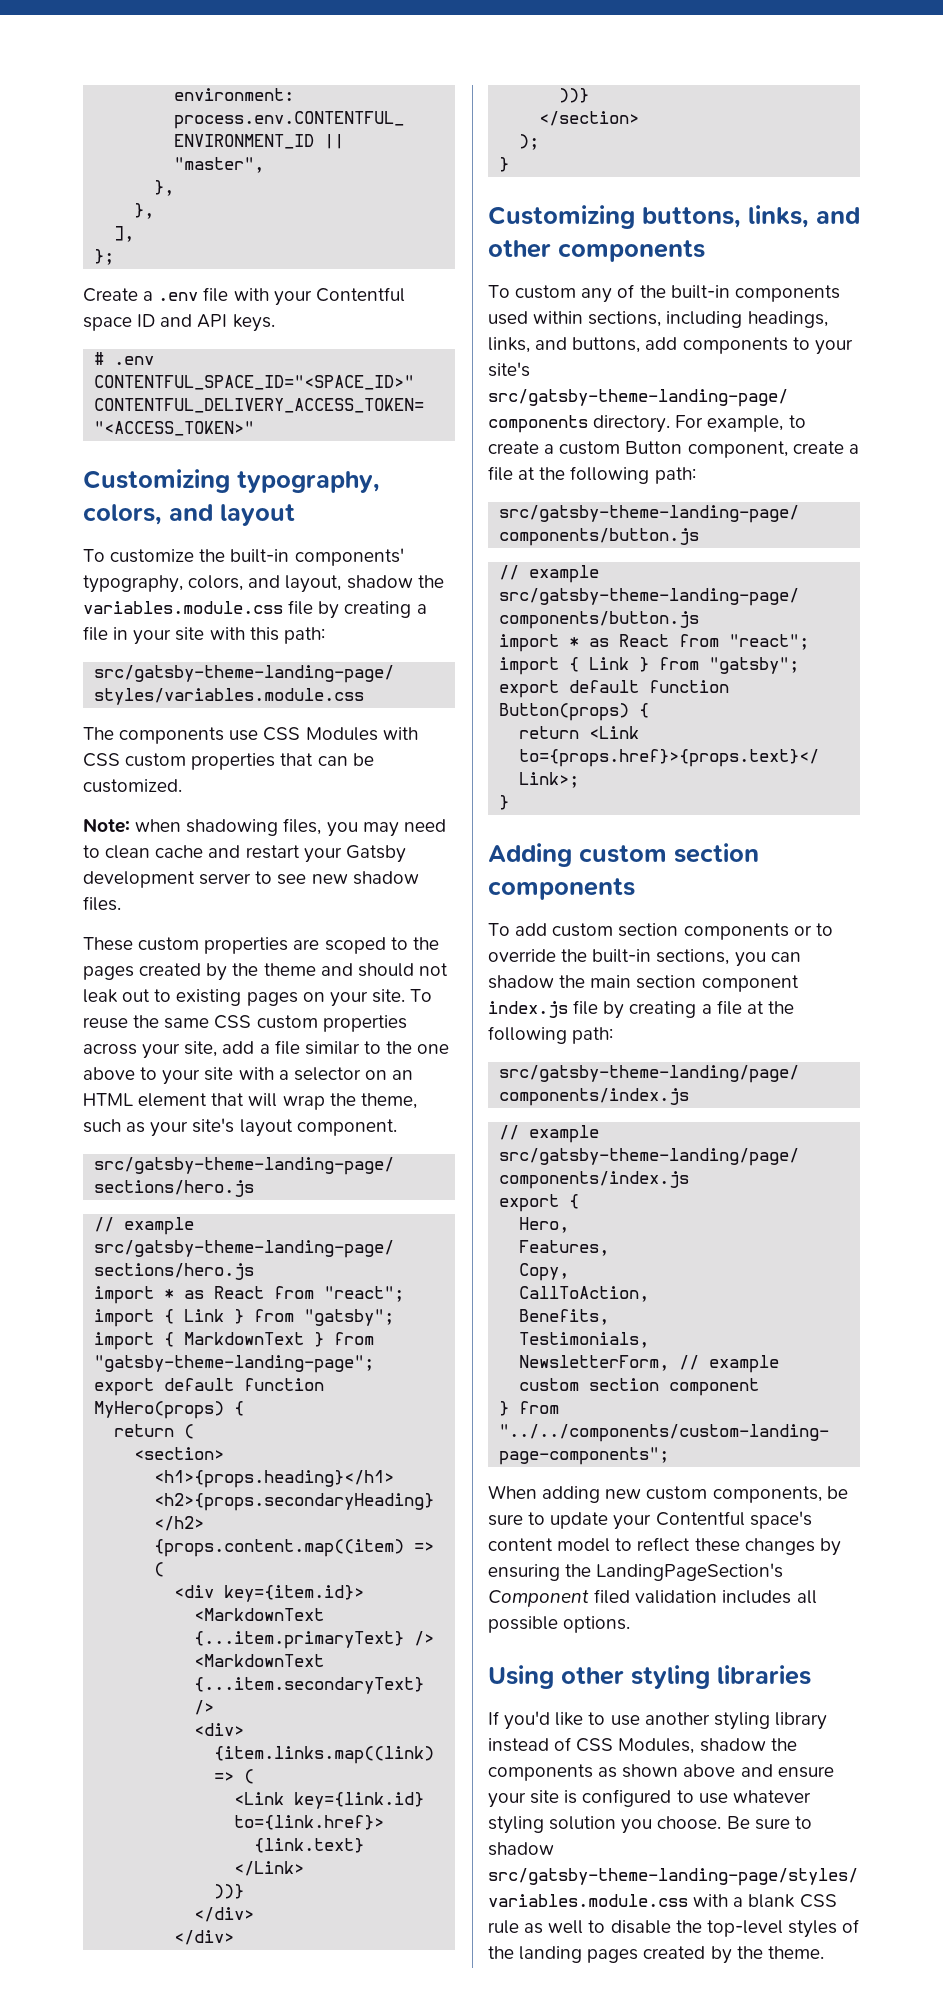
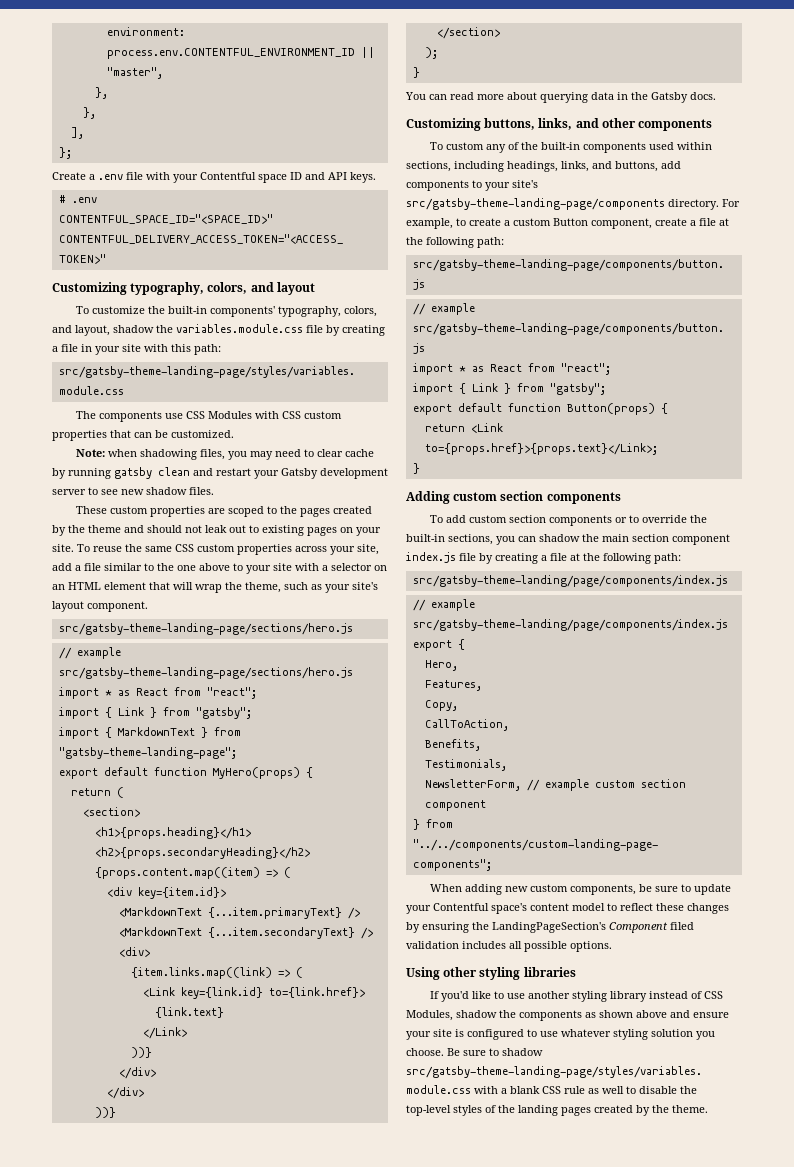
[105,845,204,859] clean cache -> [317,449,375,457] [52,467,190,479] clear cache by running gatsby clean
(510, 164) none -> [405,92,716,103] // You can read more about querying data in the Gatsby docs.

